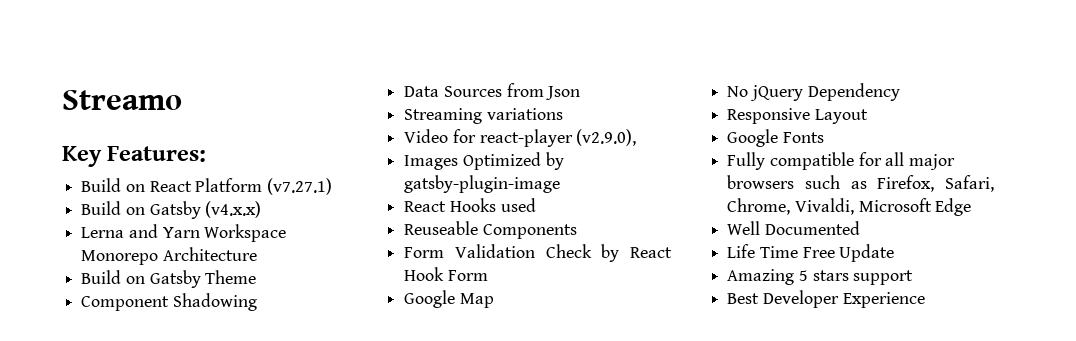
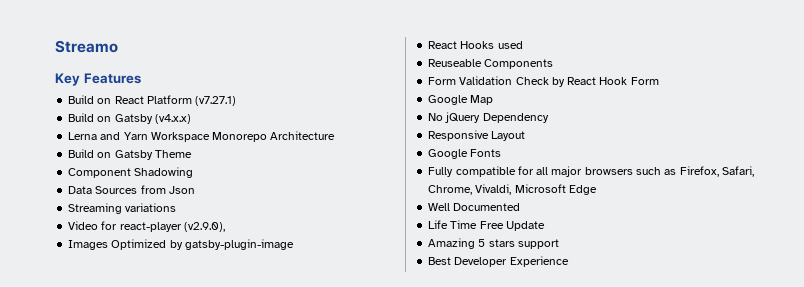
[107,146,207,162] Features: -> [83,73,141,84] Features

